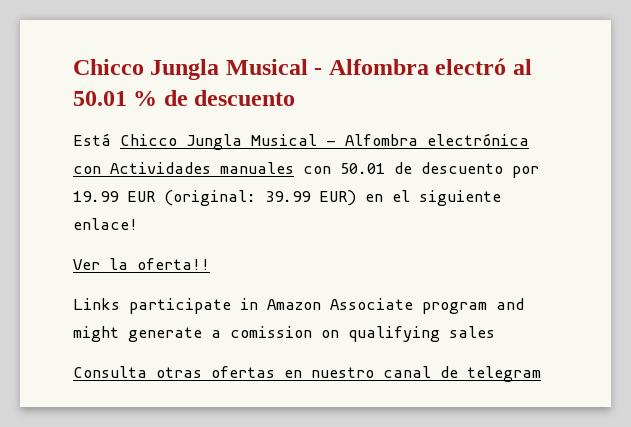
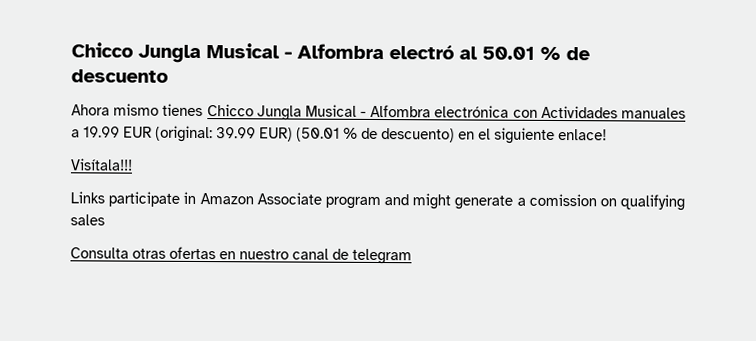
[73,133,111,146] Está -> [71,103,204,117] Ahora mismo tienes
[303,162,539,178] con 50.01 de descuento por -> [71,129,80,138] a
(356, 198) none -> [296,127,455,143] (50.01 % de descuento)
[73,258,210,270] Ver la oferta!! -> [70,158,133,171] Visítala!!!

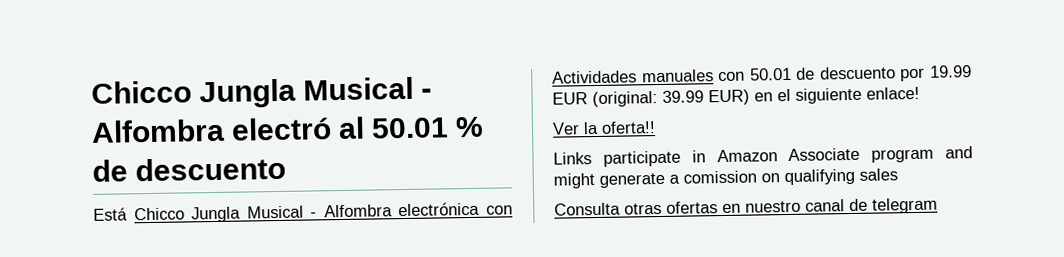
[71,103,204,117] Ahora mismo tienes -> [93,207,128,221] Está
[71,129,80,138] a -> [718,66,926,82] con 50.01 de descuento por
[296,127,455,143] (50.01 % de descuento) -> (750, 97) none
[70,158,133,171] Visítala!!! -> [552,121,656,135] Ver la oferta!!

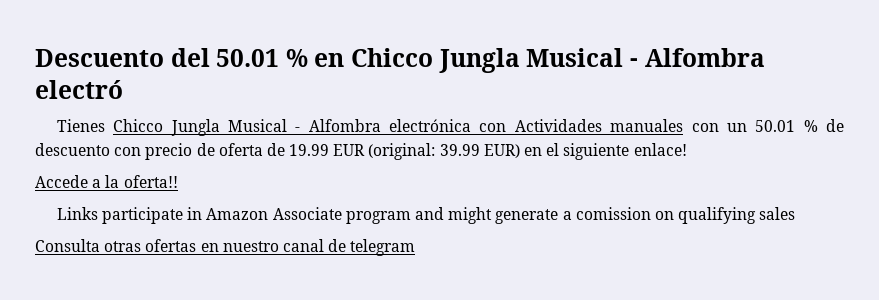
(91, 92) none -> [35,48,345,67] Descuento del 50.01 % en
[338,116,485,140] [92,156,287,182] [93,207,128,221] al 50.01 % de descuento // Está -> [56,119,105,132] // Tienes
[749,66,926,82] 50.01 de descuento por -> [726,119,845,132] [35,143,285,160] un 50.01 % de descuento con precio de oferta de
[552,122,580,135] Ver -> [35,175,102,188] Accede a

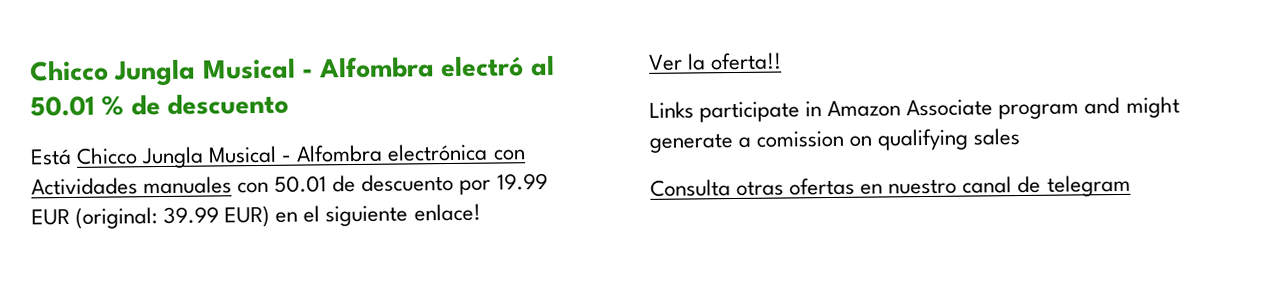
[35,48,345,67] Descuento del 50.01 % en -> (30, 71) none
[56,119,105,132] // Tienes -> [529,55,555,77] [30,93,290,117] [30,148,72,166] al 50.01 % de descuento // Está
[726,119,845,132] [35,143,285,160] un 50.01 % de descuento con precio de oferta de -> [274,173,492,195] 50.01 de descuento por
[35,175,102,188] Accede a -> [648,54,683,71] Ver

